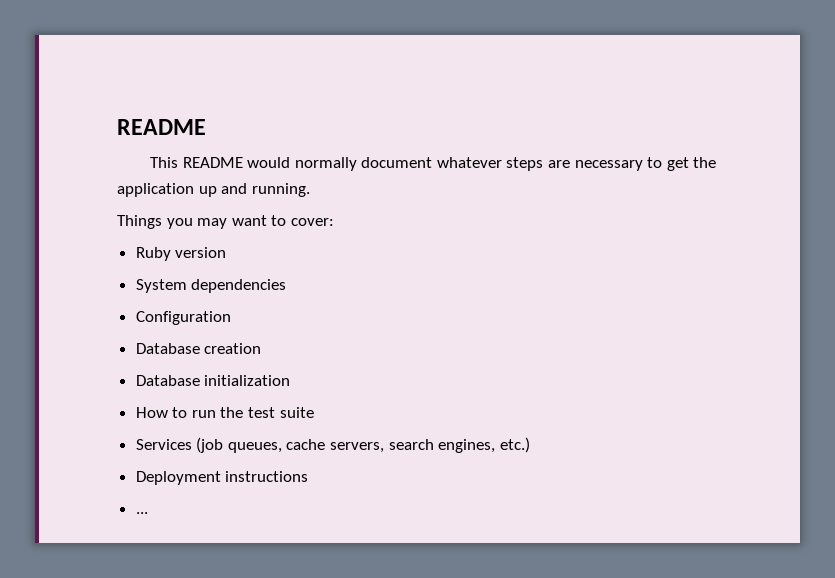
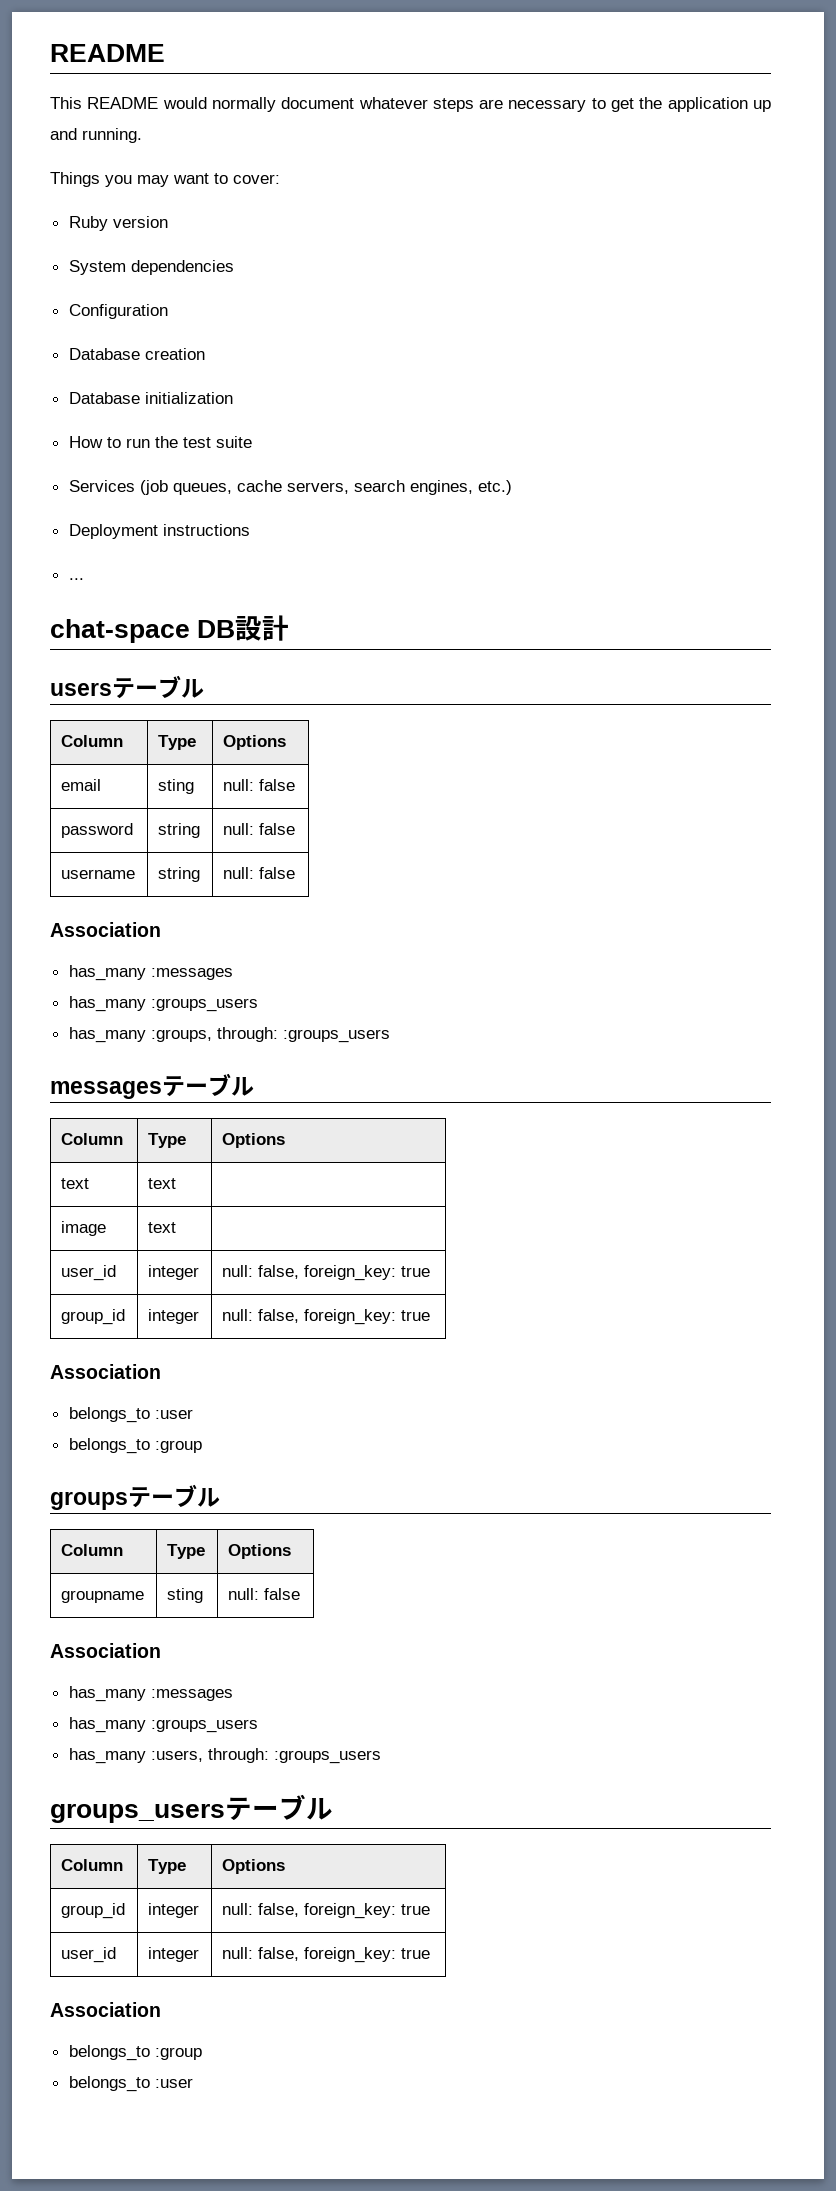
(148, 513) none -> [50,615,290,643] [50,675,204,699] [61,735,124,747] [158,735,197,750] [223,735,287,750] [61,779,102,791] [158,779,195,794] [223,779,296,791] [61,823,134,838] [158,823,201,838] [223,823,296,835] [61,869,136,879] [158,867,201,882] [223,867,296,879] [50,922,161,937] [68,965,233,981] [68,996,258,1012] [68,1027,390,1043] [50,1073,254,1099] [61,1133,124,1145] [148,1133,187,1148] [222,1133,286,1148] [61,1178,90,1189] [148,1178,177,1189] [61,1221,107,1236] [148,1222,177,1233] [61,1265,117,1281] [148,1265,200,1280] [222,1265,431,1281] [61,1309,126,1325] [148,1309,200,1324] [222,1309,431,1325] [50,1364,161,1379] [68,1407,193,1423] [68,1438,202,1454] [50,1484,220,1510] [61,1544,124,1556] [167,1544,206,1559] [228,1544,292,1559] [61,1590,145,1603] [167,1588,204,1603] [228,1588,301,1600] [50,1643,161,1658] [68,1686,233,1702] [68,1717,258,1733] [68,1748,381,1764] [50,1794,333,1823] [61,1859,124,1871] [148,1859,187,1874] [222,1859,286,1874] [61,1903,126,1919] [148,1903,200,1918] [222,1903,431,1919] [61,1947,117,1963] [148,1947,200,1962] [222,1947,431,1963] [50,2002,161,2017] [68,2045,202,2061] [68,2076,193,2092] // chat-space DB設計 // usersテーブル // Column | Type | Options // email | sting | null: false // password | string | null: false // username | string | null: false // Association // has_many :messages // has_many :groups_users // has_many :groups, through: :groups_users // messagesテーブル // Column | Type | Options // text | text | // image | text | // user_id | integer | null: false, foreign_key: true // group_id | integer | null: false, foreign_key: true // Association // belongs_to :user // belongs_to :group // groupsテーブル // Column | Type | Options // groupname | sting | null: false // Association // has_many :messages // has_many :groups_users // has_many :users, through: :groups_users // groups_usersテーブル // Column | Type | Options // group_id | integer | null: false, foreign_key: true // user_id | integer | null: false, foreign_key: true // Association // belongs_to :group // belongs_to :user

